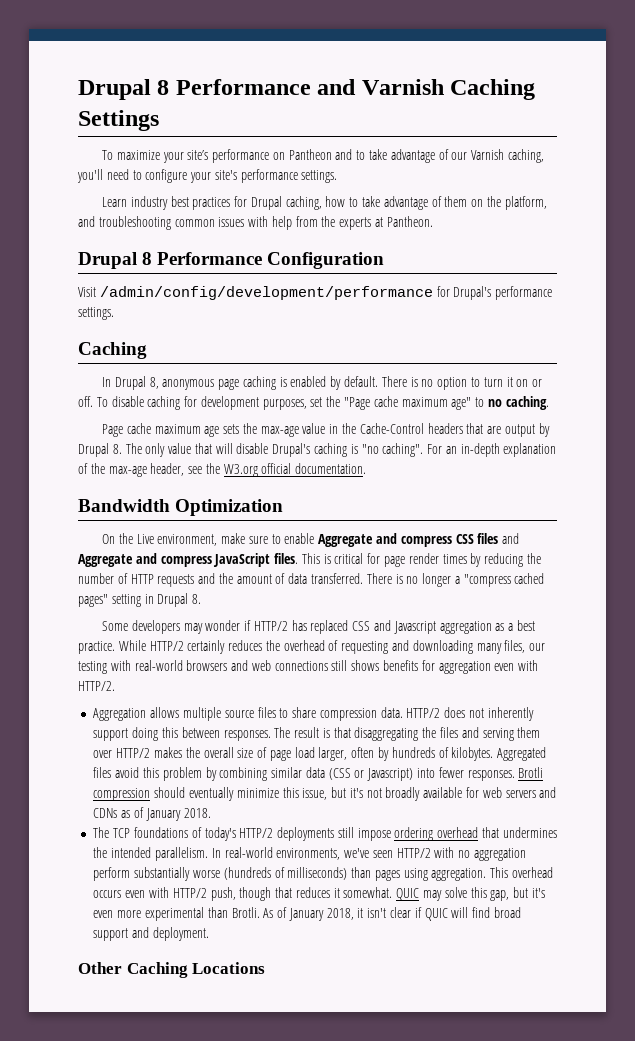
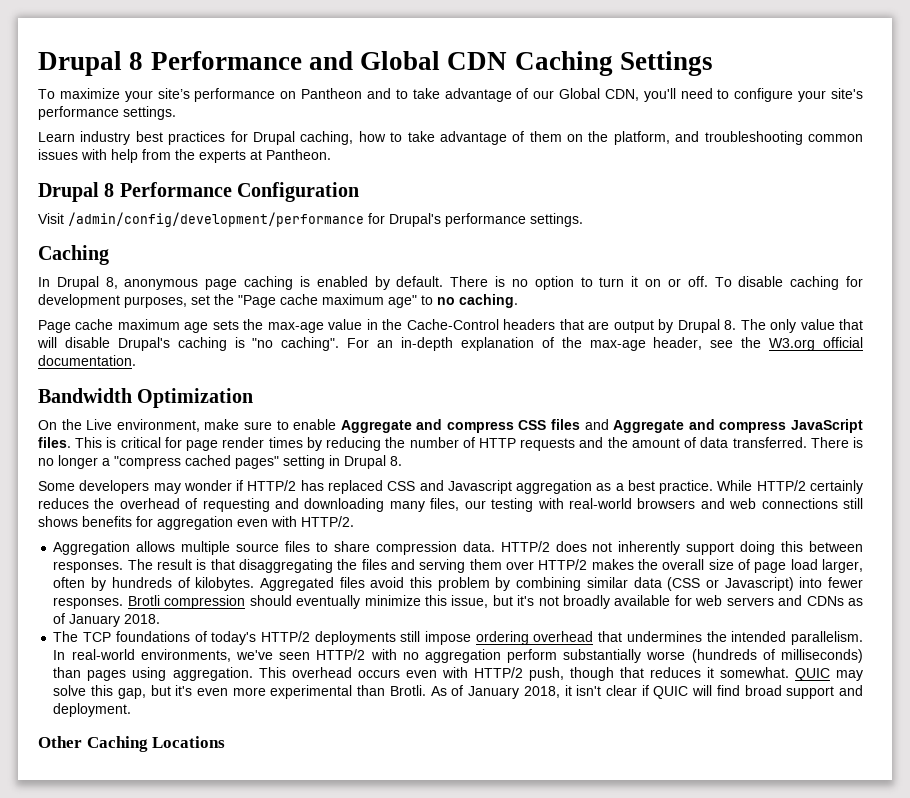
[361,79,444,95] Varnish -> [360,51,508,70] Global CDN
[471,149,544,163] Varnish caching, -> [559,88,639,101] Global CDN,

